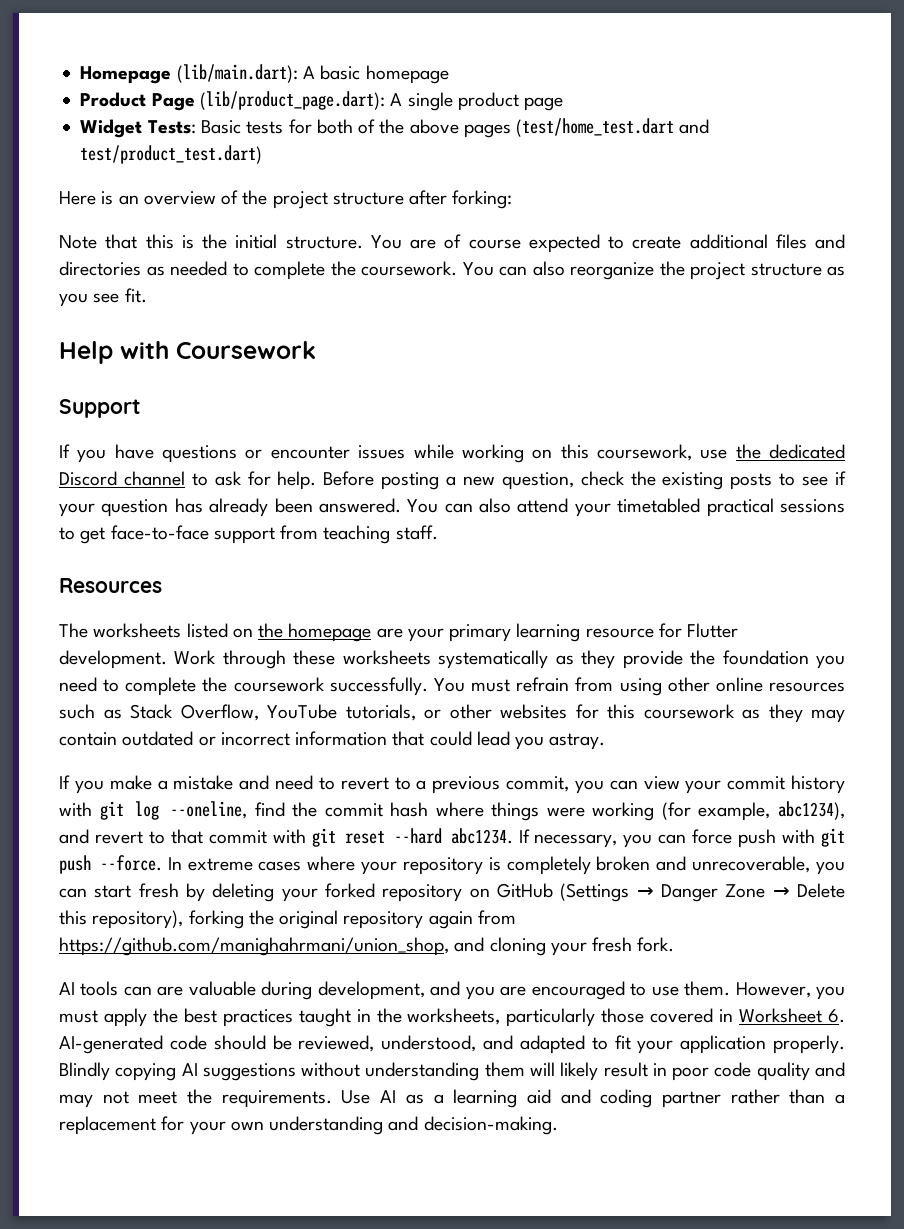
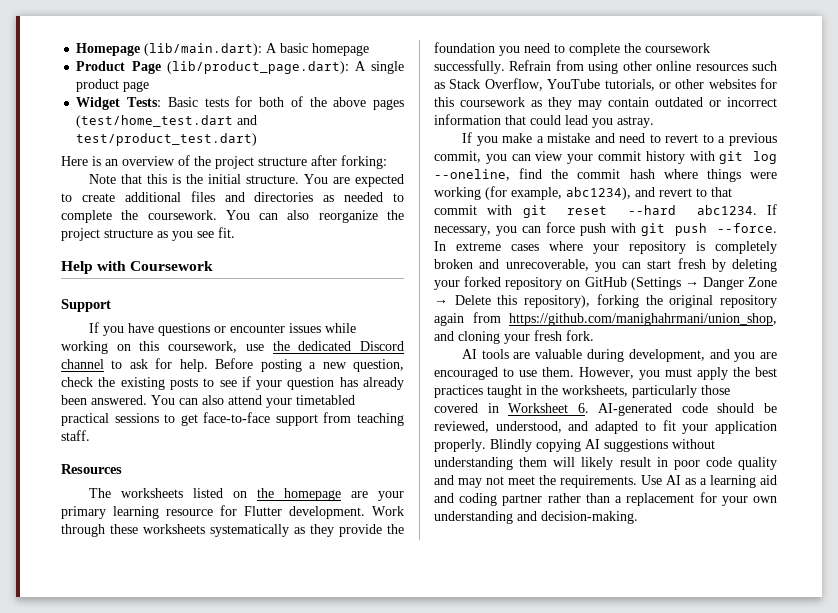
[444,234,521,249] of course -> (350, 180) none
[433,677,570,692] You must refrain -> [509,60,552,71] Refrain
[123,986,152,996] can -> (509, 354) none

